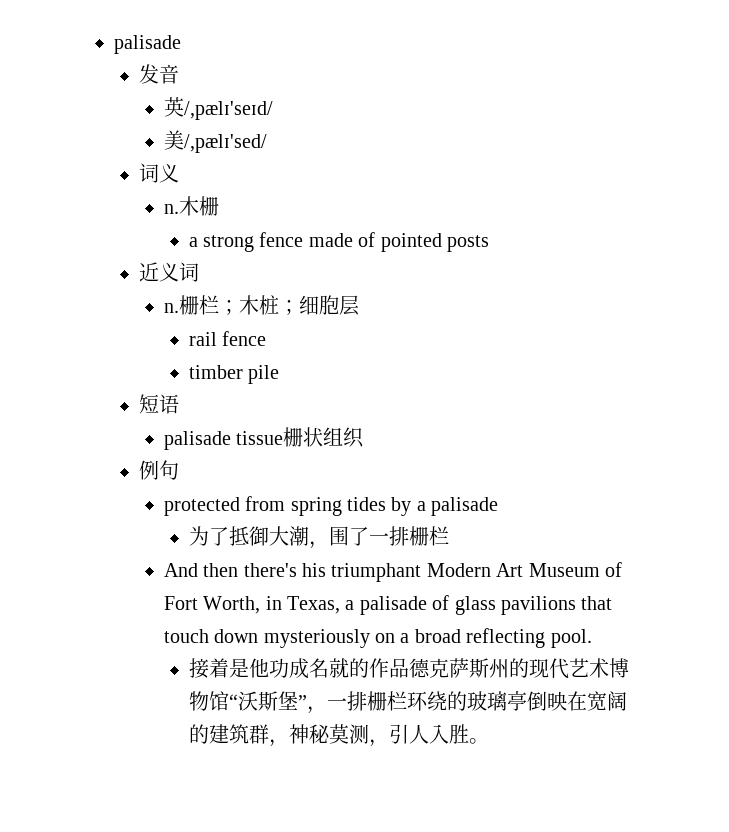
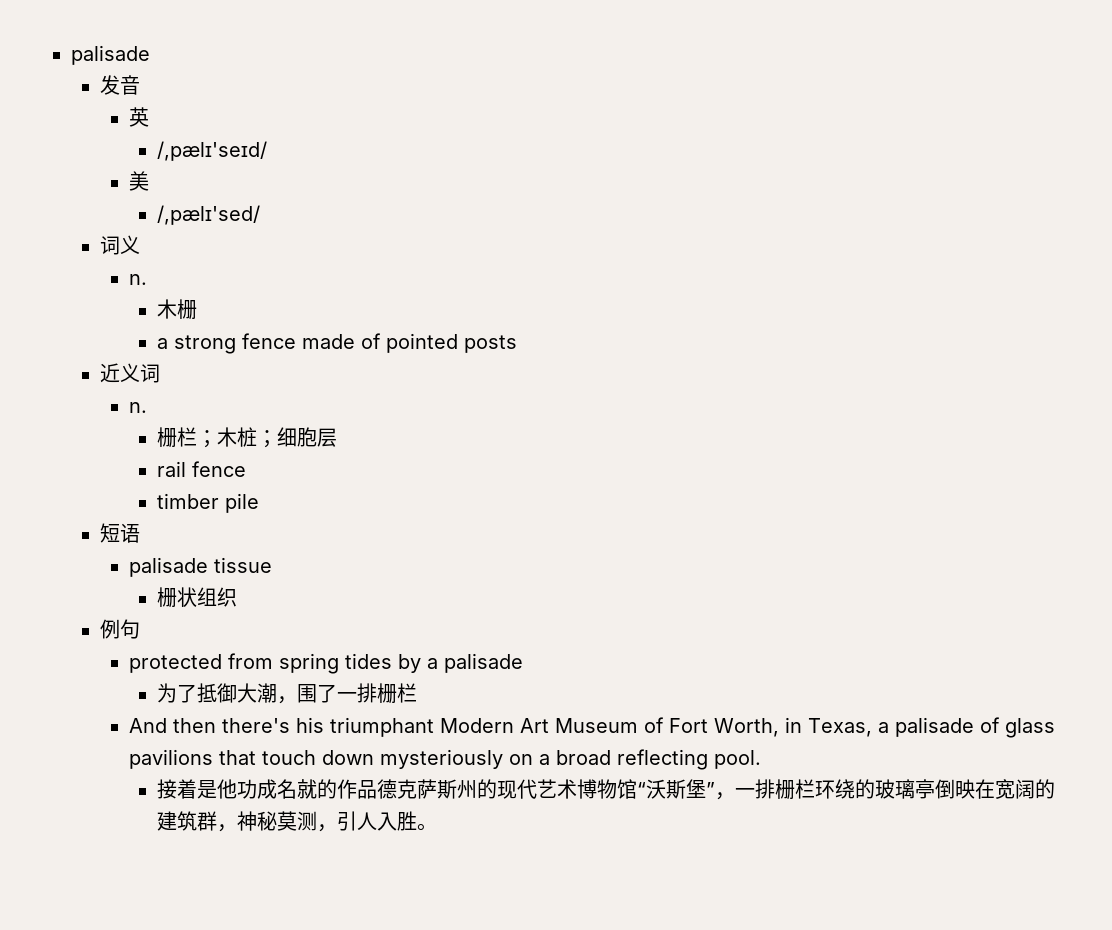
(184, 107) none -> (149, 117) //
(184, 140) none -> (149, 181) //
(179, 209) none -> (147, 279) //
(179, 308) none -> (147, 407) //
(284, 438) none -> (272, 565) //

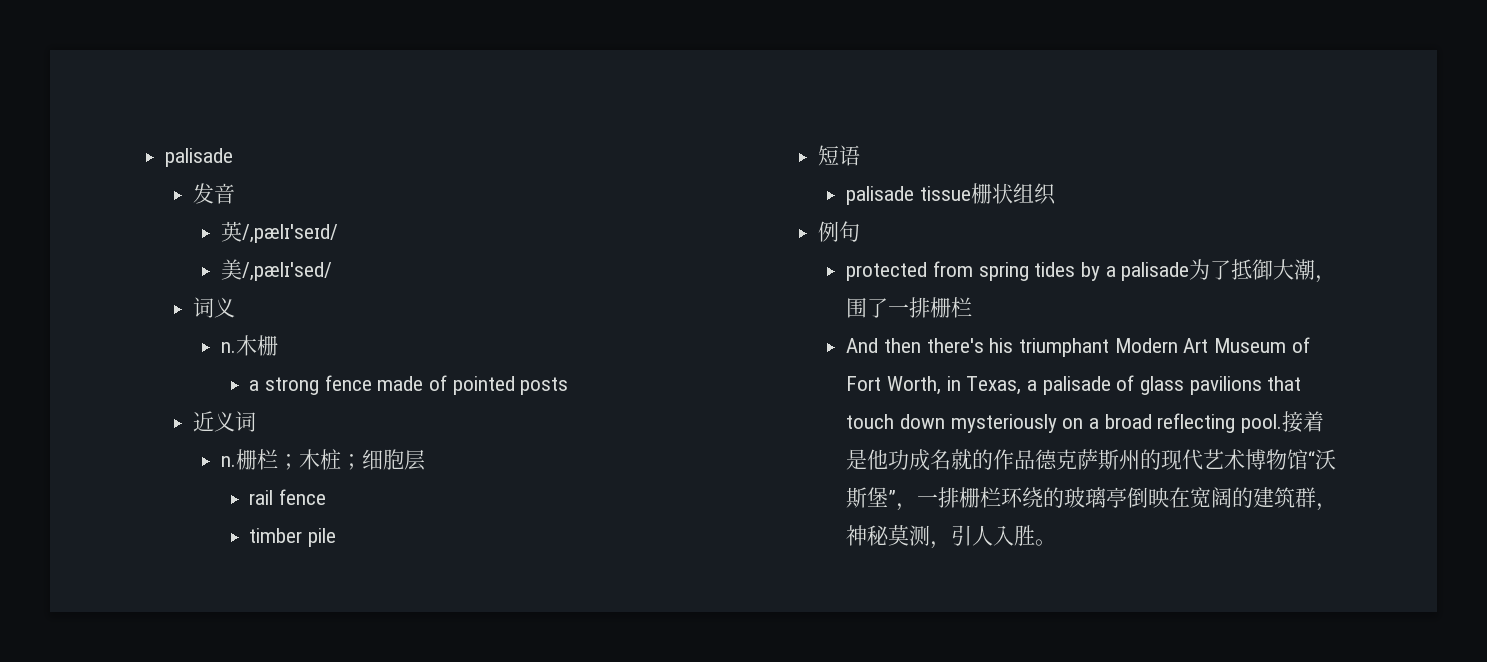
(149, 117) // -> (243, 231) none
(149, 181) // -> (243, 269) none
(147, 279) // -> (237, 347) none
(147, 407) // -> (237, 461) none
(272, 565) // -> (972, 193) none
(523, 663) // -> (1190, 271) none
(761, 759) // -> (1283, 423) none

